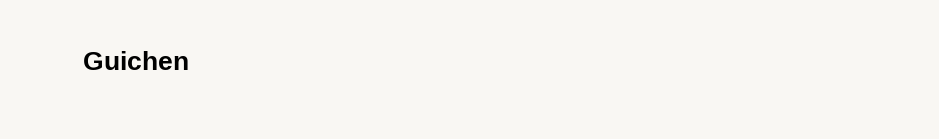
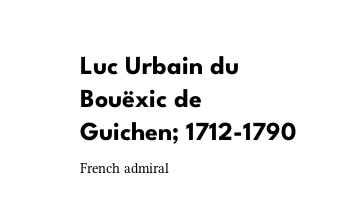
[83,51,189,70] Guichen -> [80,56,240,75] [80,89,203,108] [80,122,297,144] [80,162,169,174] Luc Urbain du Bouëxic de Guichen; 1712-1790 // French admiral

